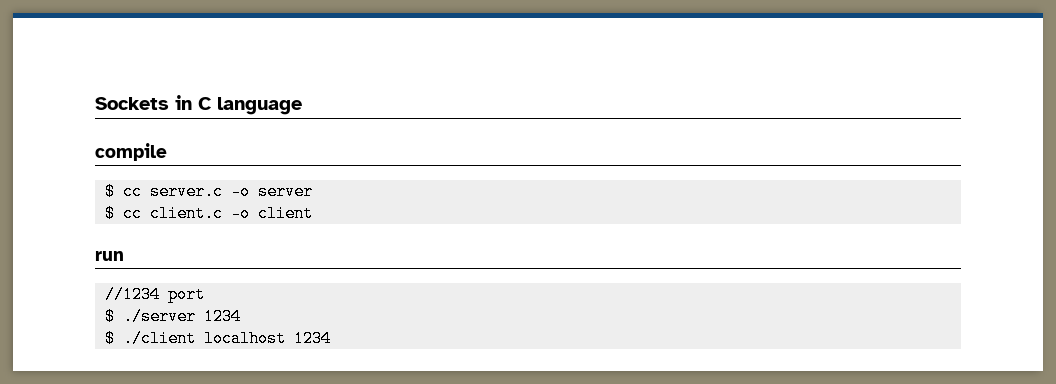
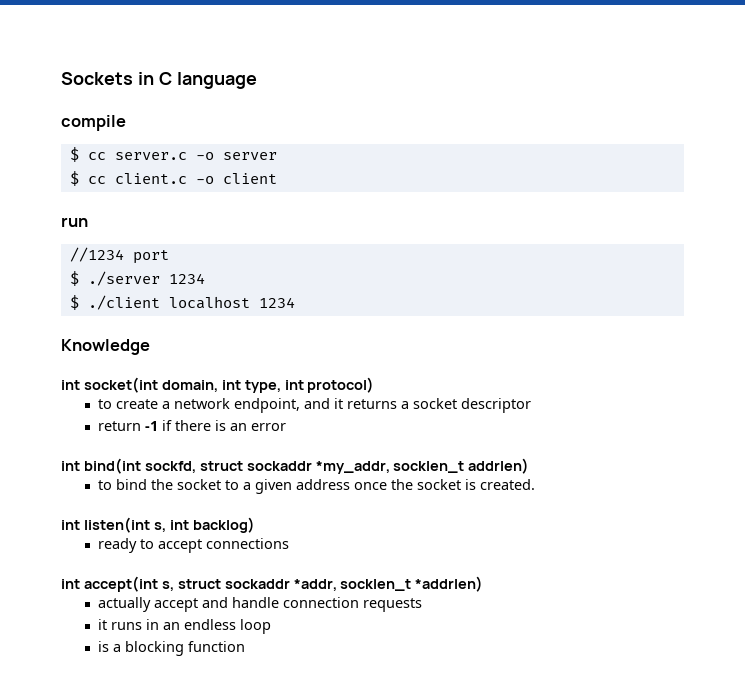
(331, 338) none -> [61,339,150,355] [61,377,375,393] [98,398,532,413] [98,420,287,431] [61,458,530,474] [98,479,536,494] [61,517,255,533] [98,538,290,553] [61,576,484,592] [98,597,423,612] [98,619,272,634] [98,641,246,656] // Knowledge // int socket(int domain, int type, int protocol) // to create a network endpoint, and it returns a socket descriptor // return -1 if there is an error // int bind(int sockfd, struct sockaddr *my_addr, socklen_t addrlen) // to bind the socket to a given address once the socket is created. // int listen(int s, int backlog) // ready to accept connections // int accept(int s, struct sockaddr *addr, socklen_t *addrlen) // actually accept and handle connection requests // it runs in an endless loop // is a blocking function

